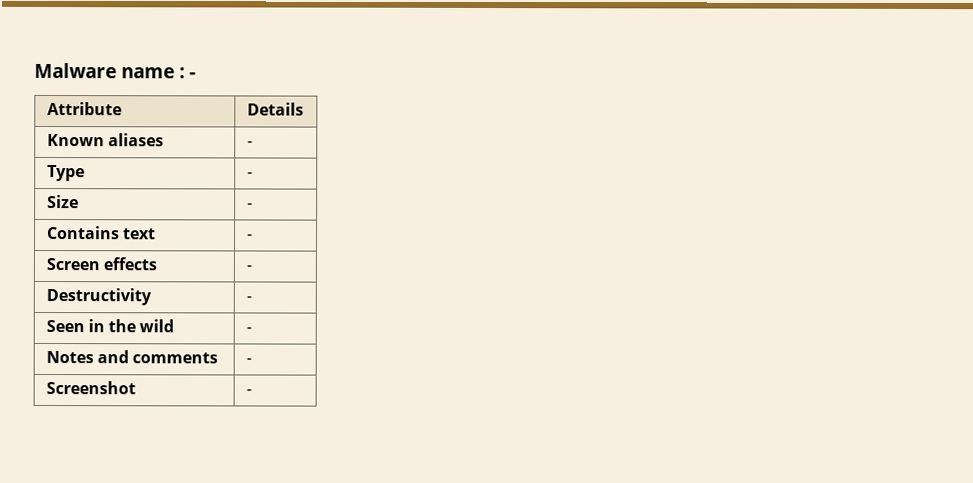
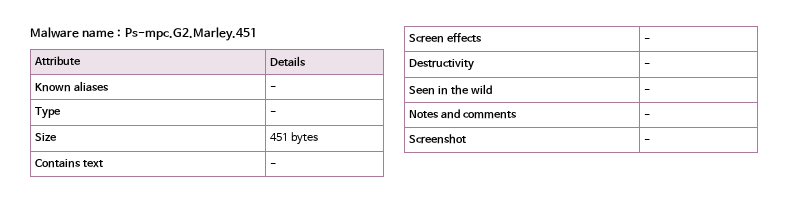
[189,72,196,79] - -> [124,27,257,41] Ps-mpc.G2.Marley.451
[246,203,253,209] - -> [269,132,318,145] 451 bytes

